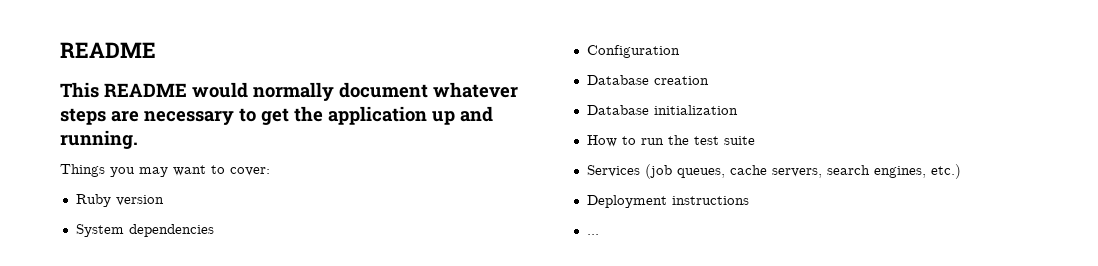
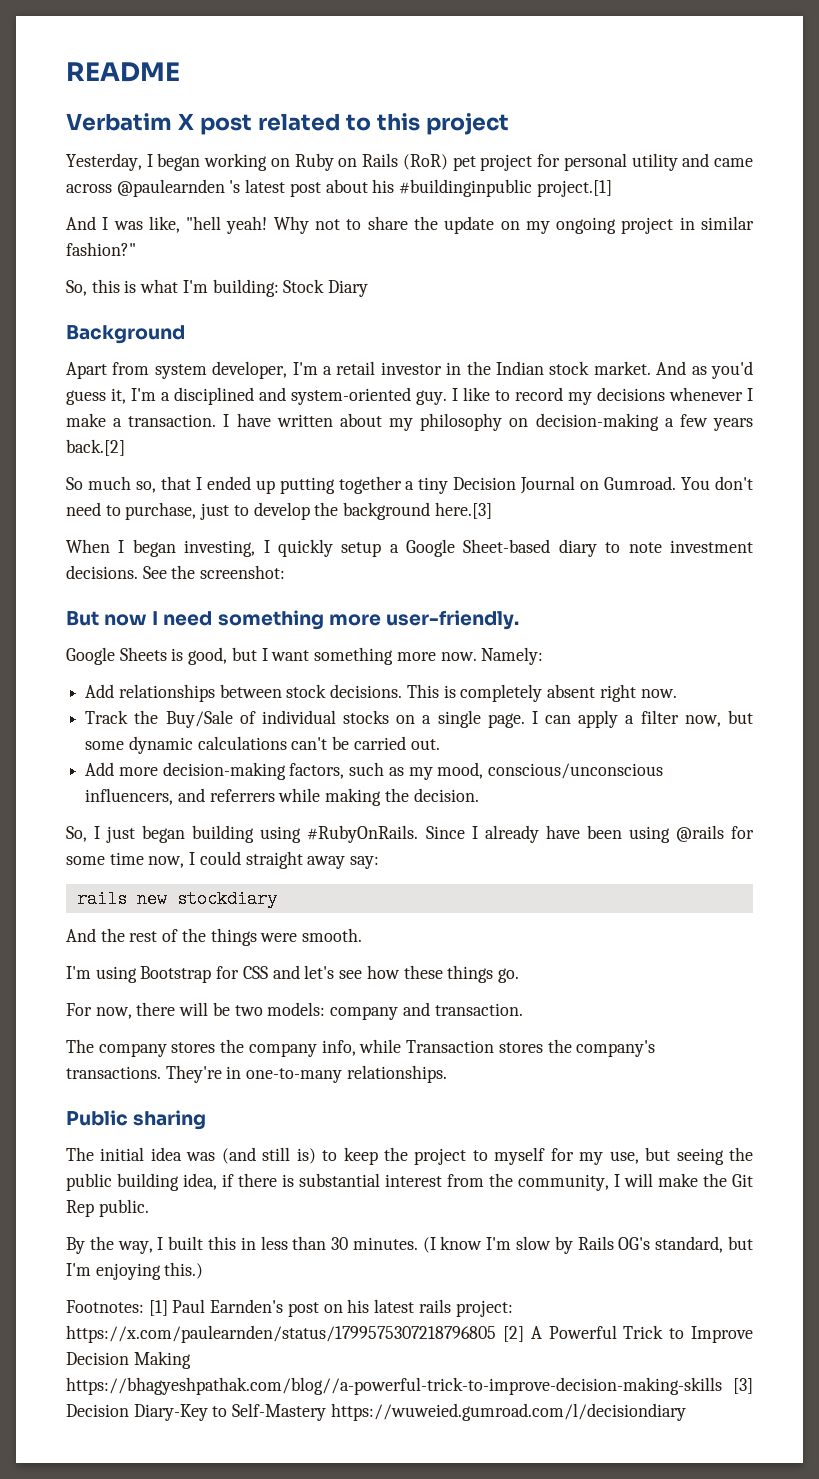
[60,82,518,101] [60,106,493,125] [60,130,138,149] [60,164,270,177] [75,194,164,207] [75,224,214,237] [586,45,680,58] [586,75,709,85] [586,105,738,115] [586,135,755,147] [586,164,961,179] [586,195,749,208] [586,234,599,235] This README would normally document whatever steps are necessary to get the application up and running. // Things you may want to cover: // Ruby version // System dependencies // Configuration // Database creation // Database initialization // How to run the test suite // Services (job queues, cache servers, search engines, etc.) // Deployment instructions // ... -> [66,113,509,135] [66,153,754,171] [66,179,612,197] [66,216,754,234] [66,242,136,256] [66,279,369,297] [66,325,185,344] [66,361,753,379] [66,387,753,405] [66,413,753,431] [66,439,125,456] [66,476,753,494] [66,502,492,520] [66,539,754,557] [66,565,286,579] [66,610,519,630] [66,647,544,665] [85,684,677,702] [85,710,753,728] [85,736,440,754] [85,762,664,780] [85,788,479,806] [66,825,754,843] [66,851,380,869] [76,890,277,908] [66,928,363,946] [66,965,519,983] [66,1002,523,1020] [66,1039,656,1057] [66,1065,447,1083] [66,1110,207,1130] [66,1147,753,1165] [66,1173,753,1191] [66,1199,149,1217] [66,1236,753,1254] [66,1262,204,1280] [66,1299,513,1317] [66,1325,754,1343] [66,1351,191,1369] [66,1377,753,1395] [66,1403,686,1421] Verbatim X post related to this project // Yesterday, I began working on Ruby on Rails (RoR) pet project for personal utility and came across @paulearnden 's latest post about his #buildinginpublic project.[1] // And I was like, "hell yeah! Why not to share the update on my ongoing project in similar fashion?" // So, this is what I'm building: Stock Diary // Background // Apart from system developer, I'm a retail investor in the Indian stock market. And as you'd guess it, I'm a disciplined and system-oriented guy. I like to record my decisions whenever I make a transaction. I have written about my philosophy on decision-making a few years back.[2] // So much so, that I ended up putting together a tiny Decision Journal on Gumroad. You don't need to purchase, just to develop the background here.[3] // When I began investing, I quickly setup a Google Sheet-based diary to note investment decisions. See the screenshot: // But now I need something more user-friendly. // Google Sheets is good, but I want something more now. Namely: // Add relationships between stock decisions. This is completely absent right now. // Track the Buy/Sale of individual stocks on a single page. I can apply a filter now, but some dynamic calculations can't be carried out. // Add more decision-making factors, such as my mood, conscious/unconscious influencers, and referrers while making the decision. // So, I just began building using #RubyOnRails. Since I already have been using @rails for some time now, I could straight away say: // rails new stockdiary // And the rest of the things were smooth. // I'm using Bootstrap for CSS and let's see how these things go. // For now, there will be two models: company and transaction. // The company stores the company info, while Transaction stores the company's transactions. They're in one-to-many relationships. // Public sharing // The initial idea was (and still is) to keep the project to myself for my use, but seeing the public building idea, if there is substantial interest from the community, I will make the Git Rep public. // By the way, I built this in less than 30 minutes. (I know I'm slow by Rails OG's standard, but I'm enjoying this.) // Footnotes: [1] Paul Earnden's post on his latest rails project: https://x.com/paulearnden/status/1799575307218796805 [2] A Powerful Trick to Improve Decision Making https://bhagyeshpathak.com/blog//a-powerful-trick-to-improve-decision-making-skills [3] Decision Diary-Key to Self-Mastery https://wuweied.gumroad.com/l/decisiondiary

